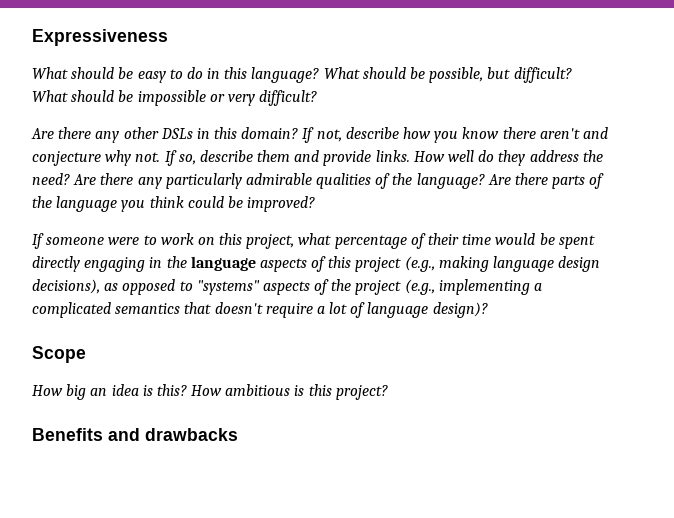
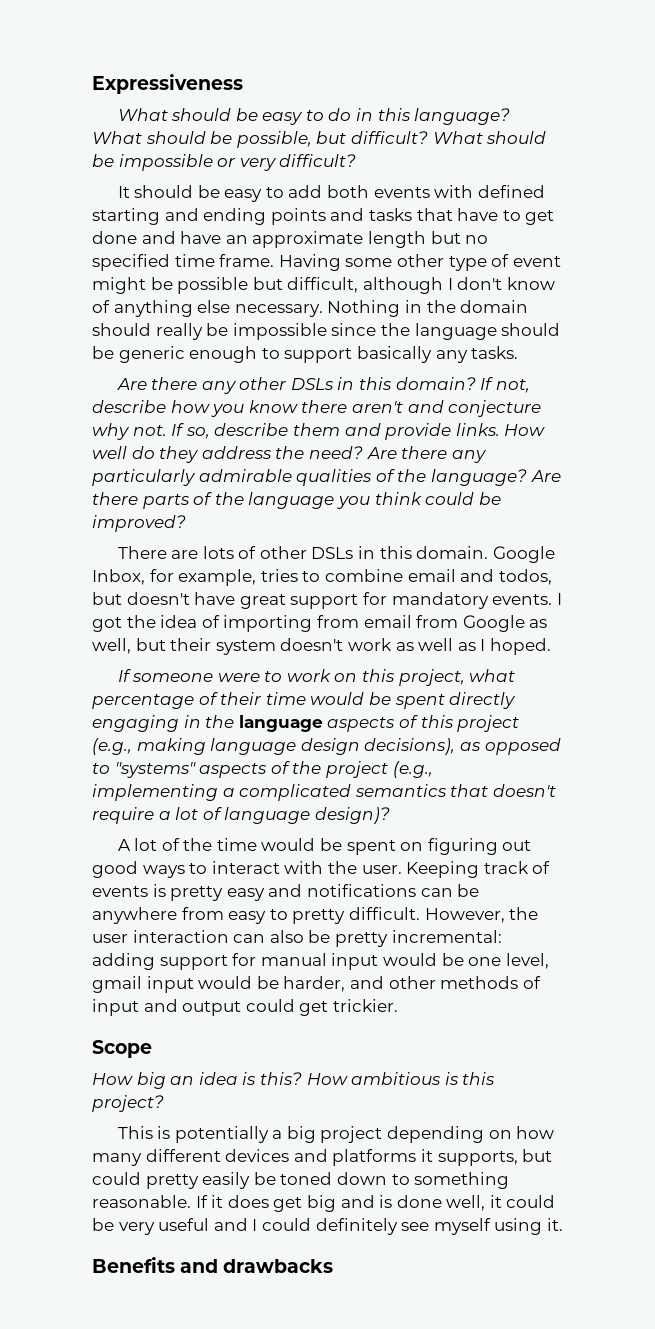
(318, 98) none -> [117,185,545,202] [92,208,555,225] [92,231,489,248] [92,254,561,271] [92,277,555,294] [92,300,529,317] [92,323,561,340] [92,346,519,363] // It should be easy to add both events with defined starting and ending points and tasks that have to get done and have an approximate length but no specified time frame. Having some other type of event might be possible but difficult, although I don't know of anything else necessary. Nothing in the domain should really be impossible since the language should be generic enough to support basically any tasks.
(316, 204) none -> [117,546,555,563] [92,569,552,586] [92,592,562,609] [92,615,548,632] [92,638,551,655] // There are lots of other DSLs in this domain. Google Inbox, for example, tries to combine email and todos, but doesn't have great support for mandatory events. I got the idea of importing from email from Google as well, but their system doesn't work as well as I hoped.
(488, 310) none -> [117,838,532,855] [92,861,551,878] [92,884,480,901] [92,907,539,924] [92,930,502,947] [92,953,549,970] [92,976,541,993] [92,999,398,1016] // A lot of the time would be spent on figuring out good ways to interact with the user. Keeping track of events is pretty easy and notifications can be anywhere from easy to pretty difficult. However, the user interaction can also be pretty incremental: adding support for manual input would be one level, gmail input would be harder, and other methods of input and output could get trickier.
(388, 392) none -> [117,1126,555,1143] [92,1149,553,1166] [92,1172,510,1189] [92,1195,556,1212] [92,1218,563,1235] // This is potentially a big project depending on how many different devices and platforms it supports, but could pretty easily be toned down to something reasonable. If it does get big and is done well, it could be very useful and I could definitely see myself using it.

